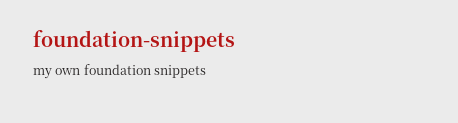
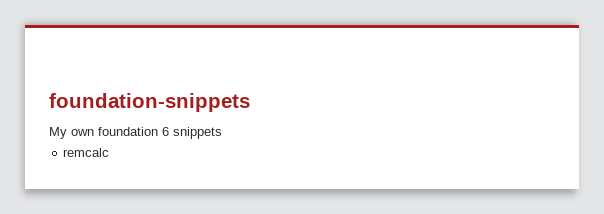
[33,68,52,79] my -> [49,127,67,139] My
(151, 69) none -> [162,127,169,136] 6
(207, 71) none -> [63,148,110,157] // remcalc

